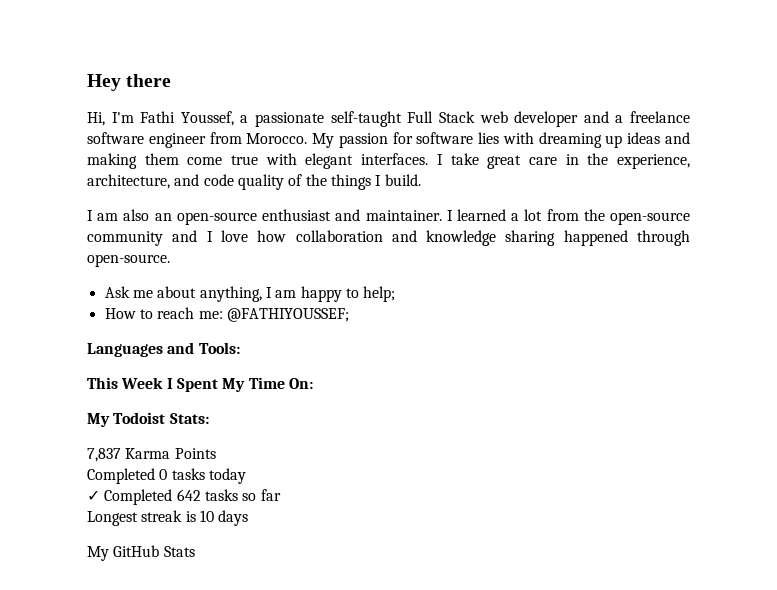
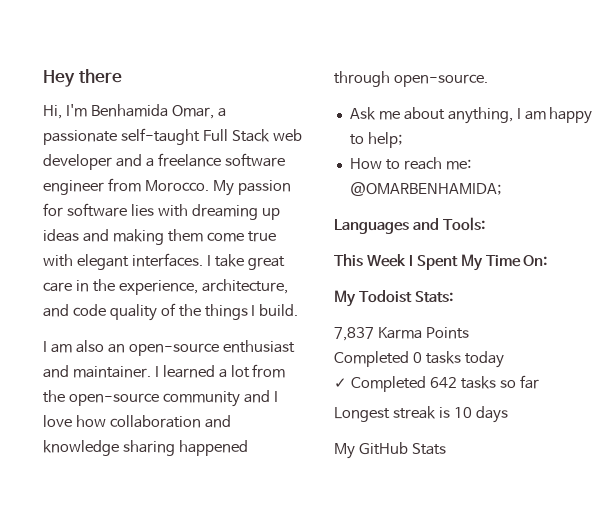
[140,111,234,126] Fathi Youssef, -> [90,104,214,119] Benhamida Omar,
[226,308,349,322] @FATHIYOUSSEF; -> [349,182,501,196] @OMARBENHAMIDA;

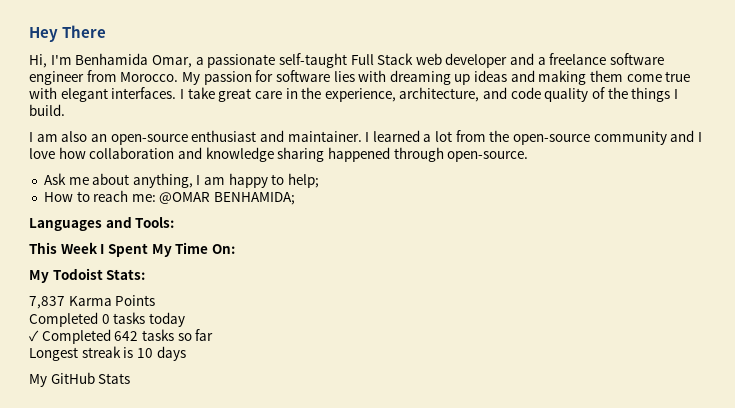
[78,69,122,83] there -> [62,25,107,38] There
[349,182,501,196] @OMARBENHAMIDA; -> [159,192,296,205] @OMAR BENHAMIDA;

